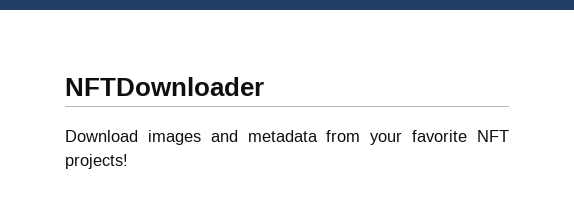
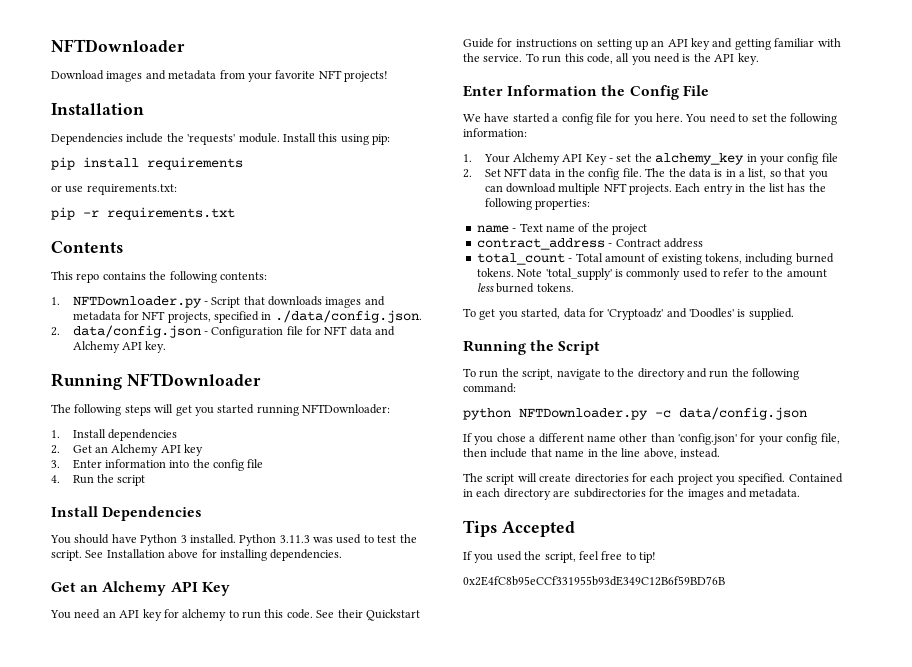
(128, 161) none -> [51,103,144,115] [51,133,390,145] [51,157,243,170] [51,184,177,195] [51,207,235,220] [51,241,123,253] [51,271,267,283] [51,296,385,308] [72,310,422,323] [51,325,396,338] [72,341,167,353] [51,373,261,390] [51,404,390,416] [51,429,177,441] [51,444,204,456] [51,459,264,471] [51,474,146,486] [51,506,203,521] [50,534,417,546] [51,549,343,561] [51,581,230,596] [50,609,420,621] [463,38,841,50] [463,53,759,65] [463,85,709,100] [463,113,838,125] [463,128,527,137] [463,153,838,165] [463,168,828,180] [484,183,826,195] [484,198,590,210] [476,223,647,235] [476,238,703,250] [476,253,834,265] [476,268,827,280] [476,283,574,293] [463,308,794,320] [463,340,601,355] [463,368,800,380] [463,383,516,393] [463,407,807,420] [463,433,840,445] [463,448,720,459] [463,473,843,485] [463,488,801,500] [463,520,575,537] [463,551,656,563] [463,576,725,586] // Installation // Dependencies include the 'requests' module. Install this using pip: // pip install requirements // or use requirements.txt: // pip -r requirements.txt // Contents // This repo contains the following contents: // 1. NFTDownloader.py - Script that downloads images and metadata for NFT projects, specified in ./data/config.json. // 2. data/config.json - Configuration file for NFT data and Alchemy API key. // Running NFTDownloader // The following steps will get you started running NFTDownloader: // 1. Install dependencies // 2. Get an Alchemy API key // 3. Enter information into the config file // 4. Run the script // Install Dependencies // You should have Python 3 installed. Python 3.11.3 was used to test the script. See Installation above for installing dependencies. // Get an Alchemy API Key // You need an API key for alchemy to run this code. See their Quickstart Guide for instructions on setting up an API key and getting familiar with the service. To run this code, all you need is the API key. // Enter Information the Config File // We have started a config file for you here. You need to set the following information: // 1. Your Alchemy API Key - set the alchemy_key in your config file // 2. Set NFT data in the config file. The the data is in a list, so that you can download multiple NFT projects. Each entry in the list has the following properties: // name - Text name of the project // contract_address - Contract address // total_count - Total amount of existing tokens, including burned tokens. Note 'total_supply' is commonly used to refer to the amount less burned tokens. // To get you started, data for 'Cryptoadz' and 'Doodles' is supplied. // Running the Script // To run the script, navigate to the directory and run the following command: // python NFTDownloader.py -c data/config.json // If you chose a different name other than 'config.json' for your config file, then include that name in the line above, instead. // The script will create directories for each project you specified. Contained in each directory are subdirectories for the images and metadata. // Tips Accepted // If you used the script, feel free to tip! // 0x2E4fC8b95eCCf331955b93dE349C12B6f59BD76B

